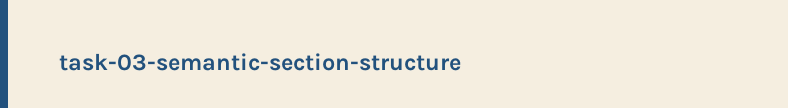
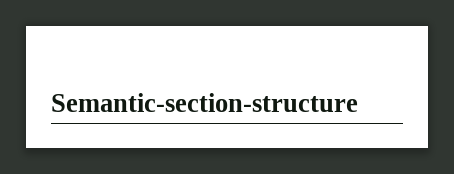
[59,53,461,71] task-03-semantic-section-structure -> [51,93,358,112] Semantic-section-structure

